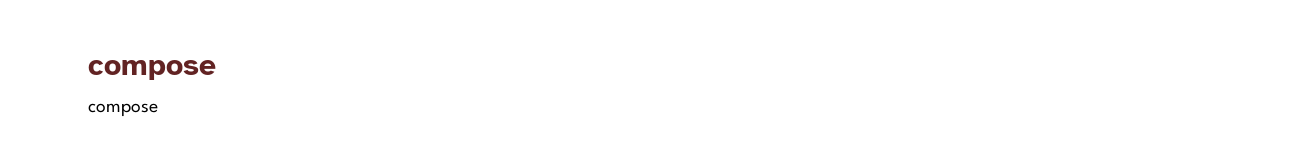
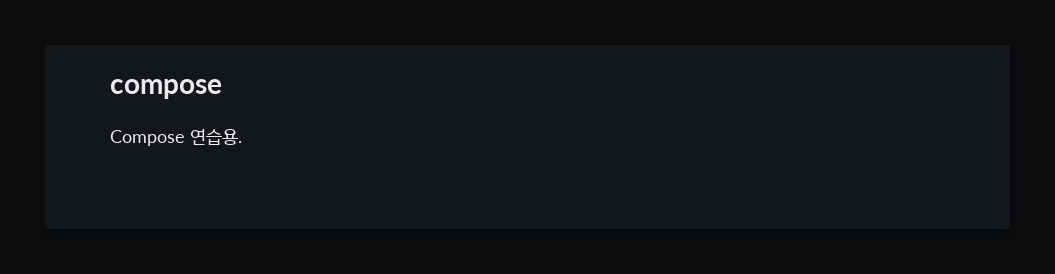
[88,103,158,117] compose -> [110,129,242,146] Compose 연습용.

